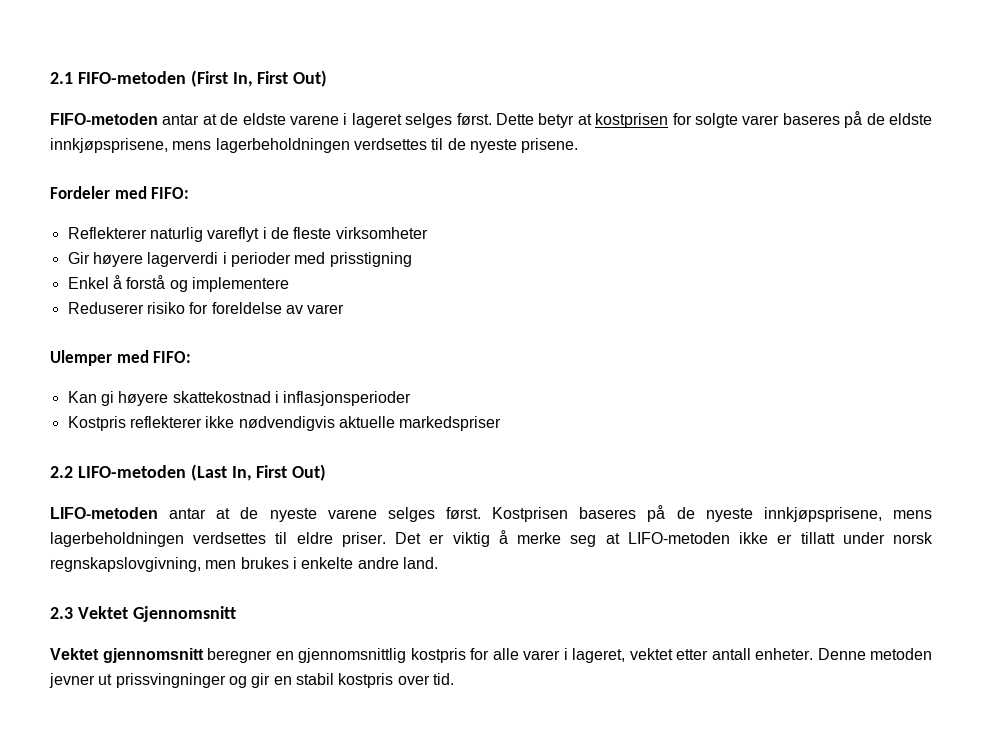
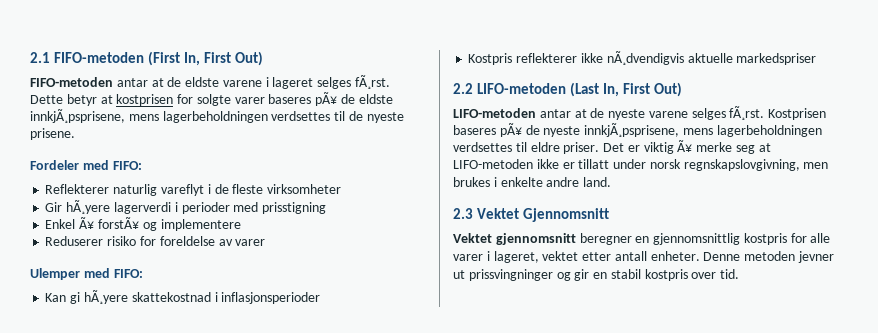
[456,113,492,125] først. -> [355,75,391,89] fÃ¸rst.
[844,111,932,128] [50,138,168,153] på de eldste innkjøpsprisene, -> [315,92,393,106] [30,109,125,123] pÃ¥ de eldste innkjÃ¸psprisene,
[92,252,143,267] høyere -> [66,200,111,214] hÃ¸yere
[112,275,166,289] å forstå -> [79,217,139,229] Ã¥ forstÃ¥
[118,391,169,406] høyere -> [83,290,128,304] hÃ¸yere
[238,416,335,431] nødvendigvis -> [606,51,684,65] nÃ¸dvendigvis
[446,507,482,519] først. -> [729,106,765,120] fÃ¸rst.
[647,505,882,522] på de nyeste innkjøpsprisene, -> [499,123,680,137] pÃ¥ de nyeste innkjÃ¸psprisene,
[498,530,508,544] å -> [677,140,693,152] Ã¥

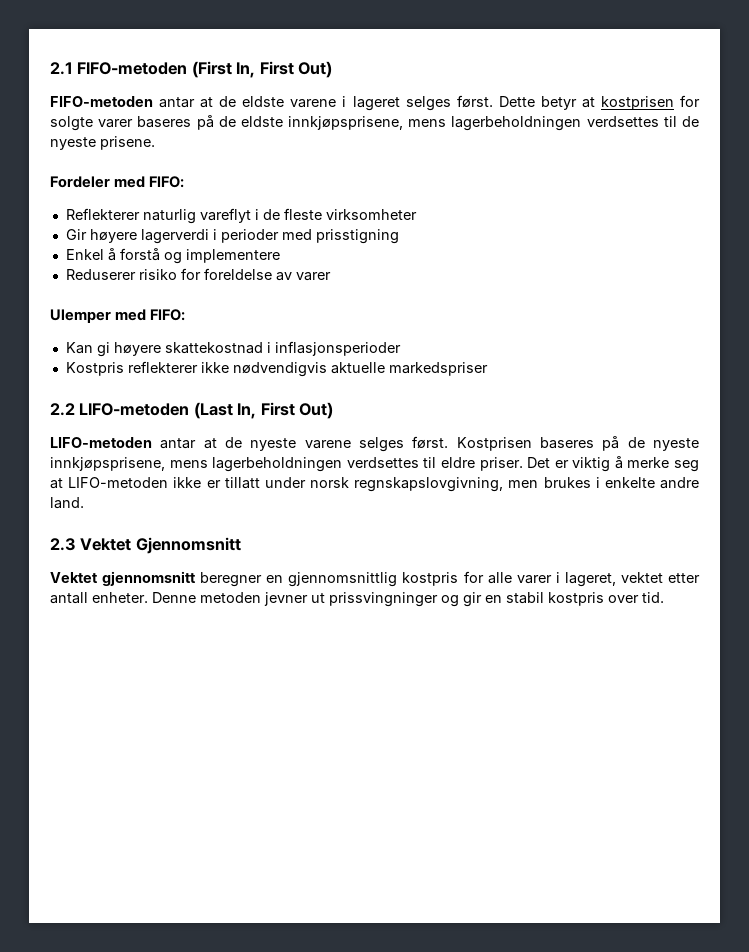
[355,75,391,89] fÃ¸rst. -> [456,95,493,108] først.
[315,92,393,106] [30,109,125,123] pÃ¥ de eldste innkjÃ¸psprisene, -> [196,115,404,130] på de eldste innkjøpsprisene,
[66,200,111,214] hÃ¸yere -> [89,229,137,243] høyere
[79,217,139,229] Ã¥ forstÃ¥ -> [107,248,160,261] å forstå
[83,290,128,304] hÃ¸yere -> [113,342,161,356] høyere
[606,51,684,65] nÃ¸dvendigvis -> [232,362,327,377] nødvendigvis
[729,106,765,120] fÃ¸rst. -> [412,436,449,449] først.
[499,123,680,137] pÃ¥ de nyeste innkjÃ¸psprisene, -> [602,436,700,451] [50,457,165,471] på de nyeste innkjøpsprisene,
[677,140,693,152] Ã¥ -> [614,456,623,469] å

